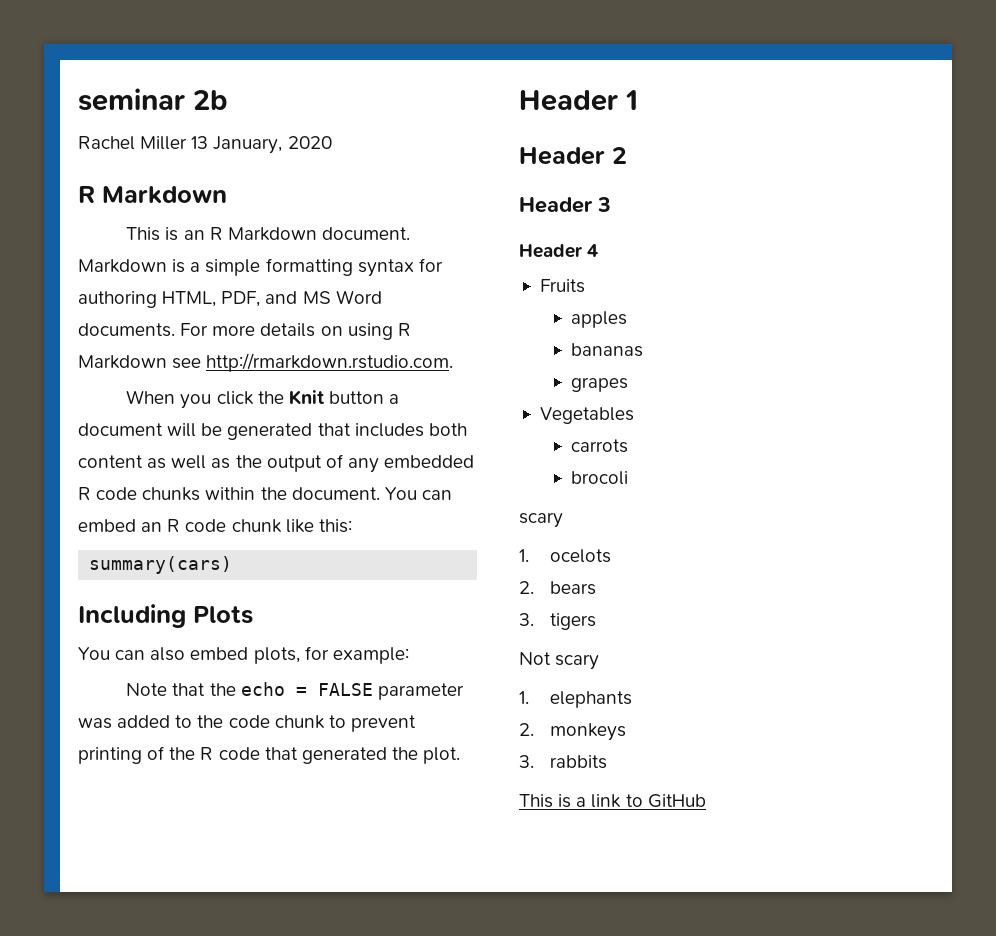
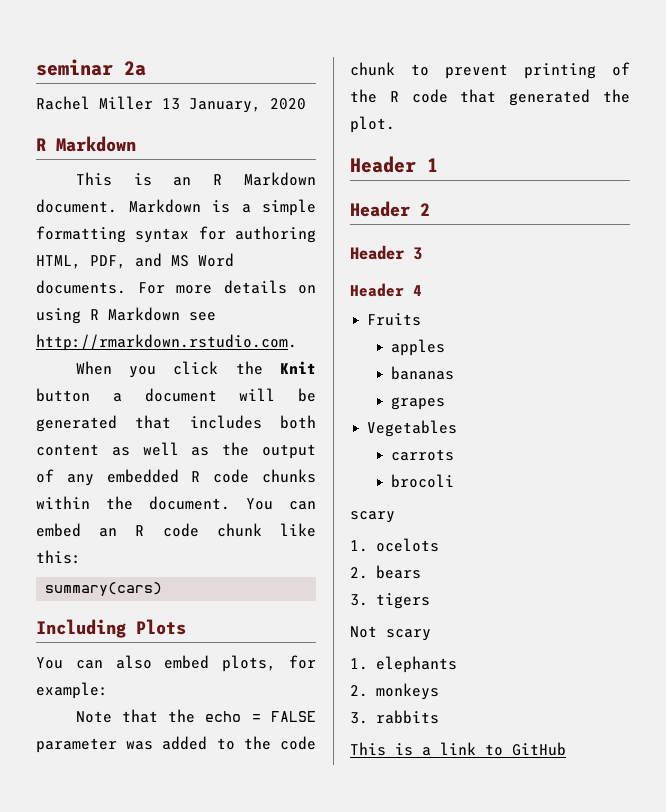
[193,90,228,110] 2b -> [124,61,146,76] 2a

